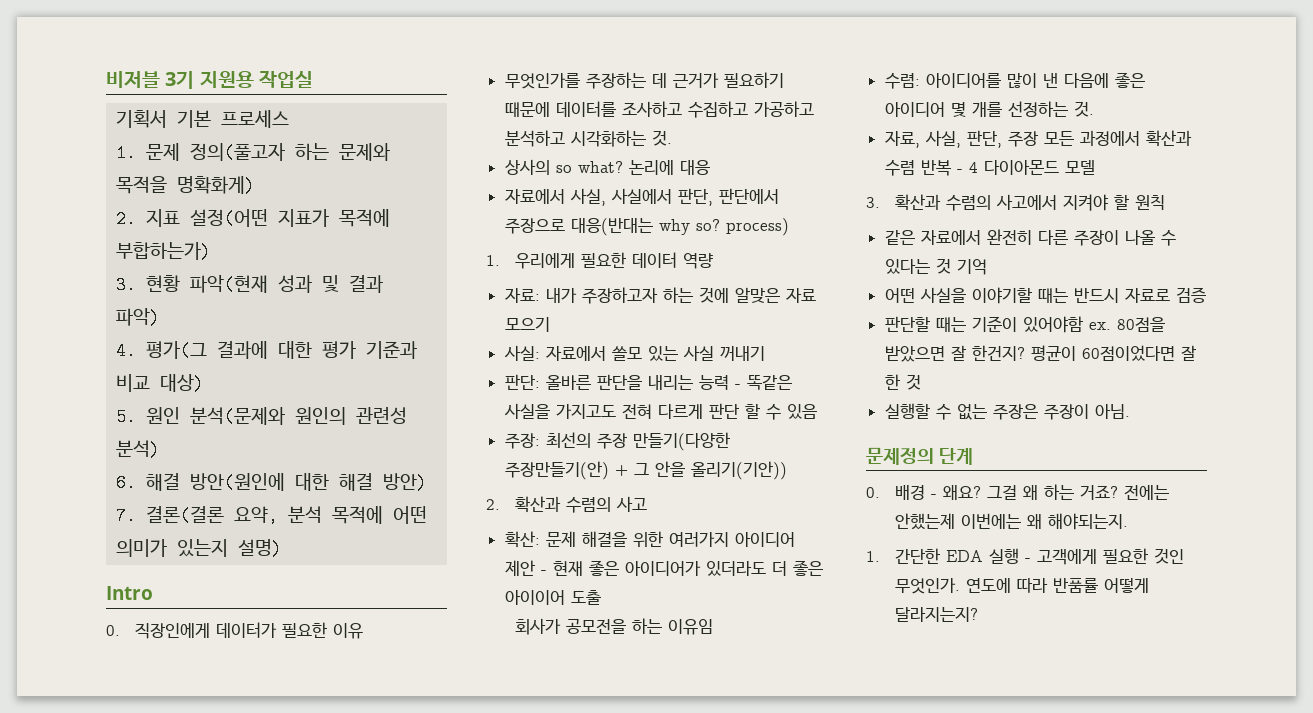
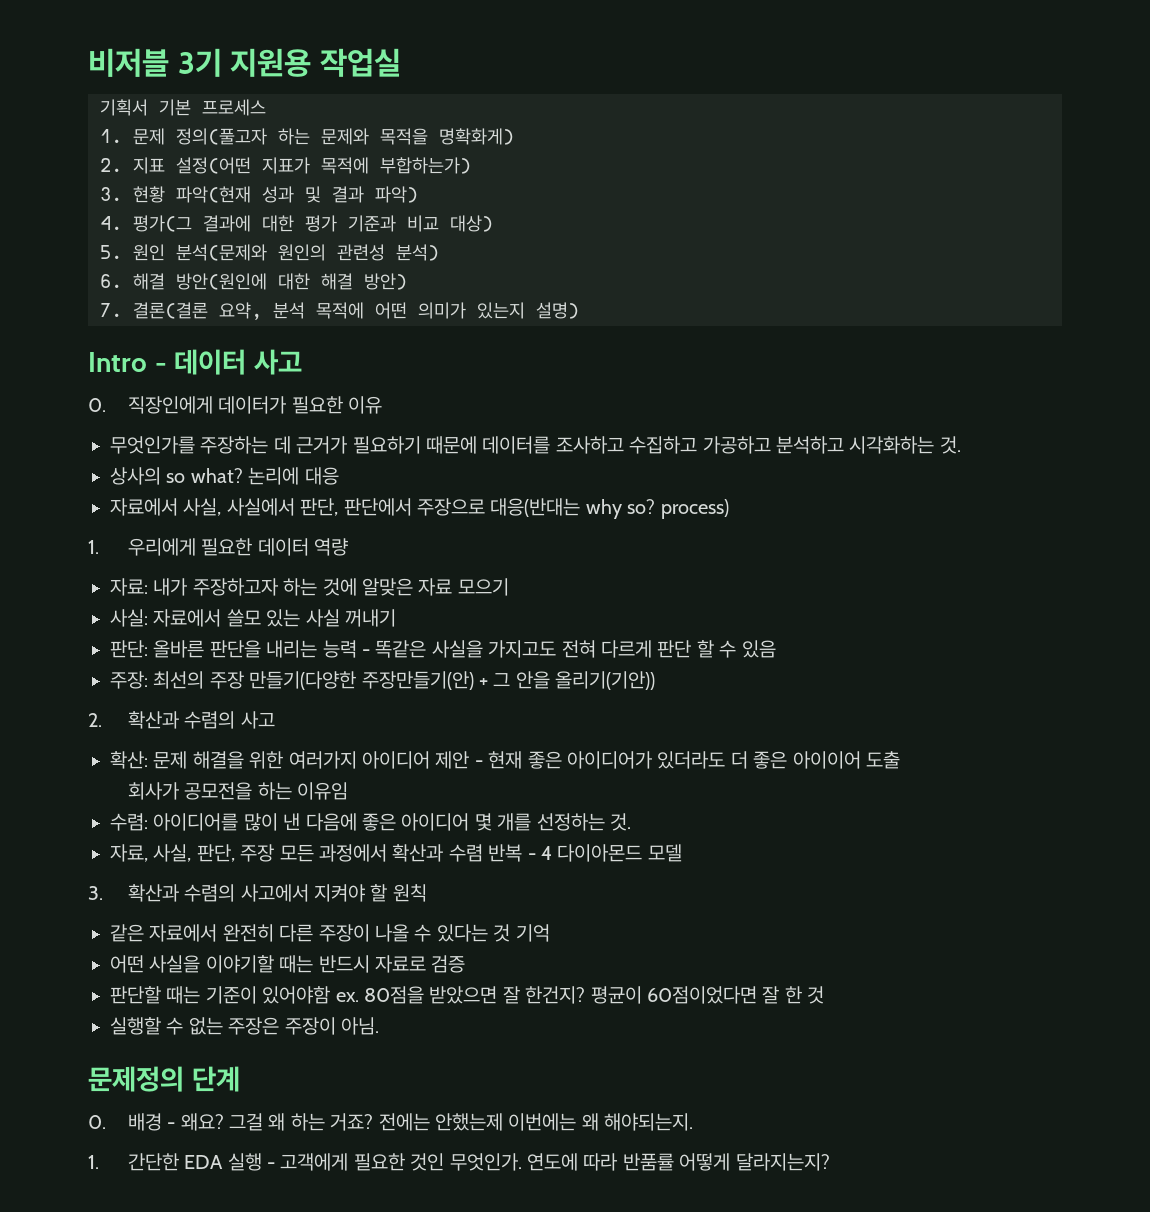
(153, 593) none -> [154,349,302,375] - 데이터 사고

